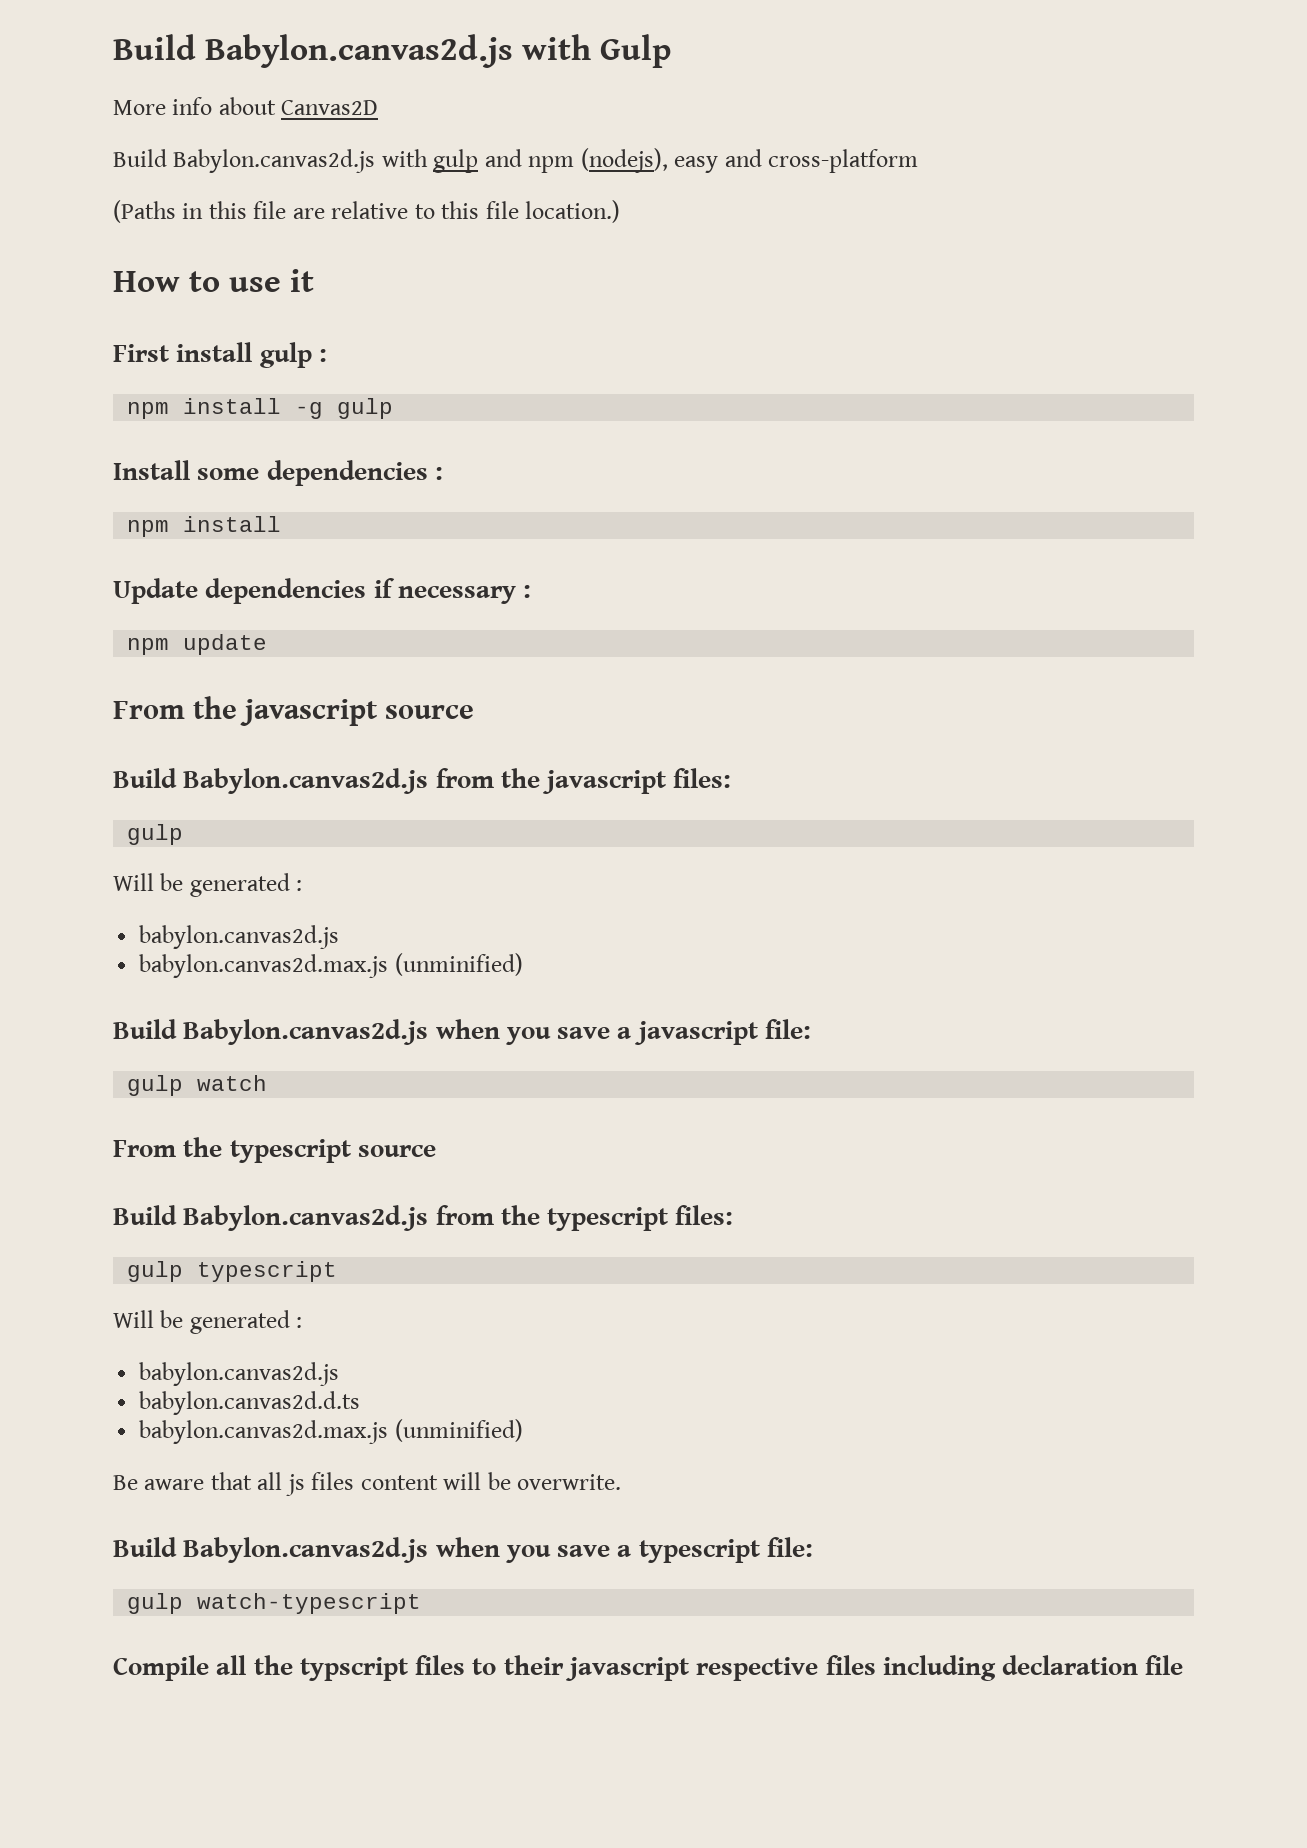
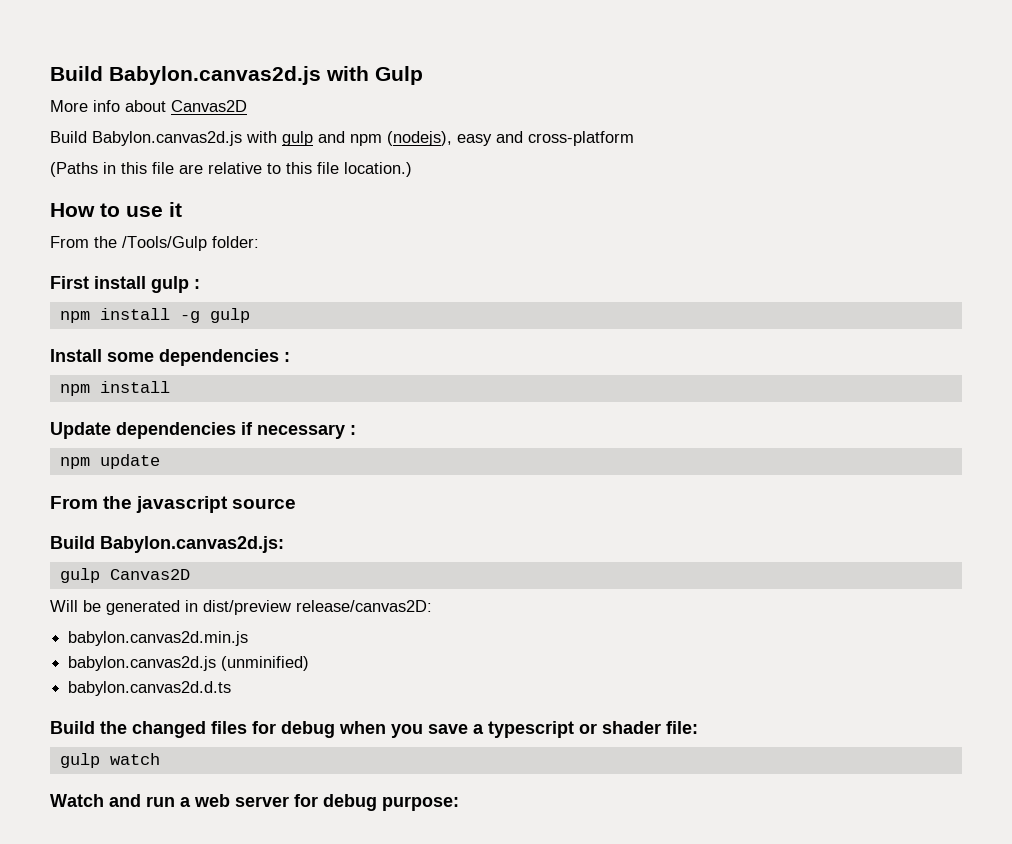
(315, 280) none -> [50,236,259,251] // From the /Tools/Gulp folder:
[183,768,732,794] [127,824,184,845] [113,873,303,897] [139,925,340,949] [139,953,523,978] [113,1019,758,1045] Babylon.canvas2d.js from the javascript files: // gulp // Will be generated : // babylon.canvas2d.js // babylon.canvas2d.max.js (unminified) // Build Babylon.canvas2d.js when you save a javascript -> [100,536,284,553] [59,568,190,583] [50,600,432,615] [68,631,249,646] [68,656,310,671] [68,681,232,696] [50,721,661,738] Babylon.canvas2d.js: // gulp Canvas2D // Will be generated in dist/preview release/canvas2D: // babylon.canvas2d.min.js // babylon.canvas2d.js (unminified) // babylon.canvas2d.d.ts // Build the changed files for debug when you save a typescript or shader
[113,1137,436,1163] [113,1205,734,1231] [127,1261,338,1282] [113,1310,303,1334] [139,1362,340,1386] [139,1391,361,1415] [139,1419,523,1444] [113,1472,622,1496] [113,1537,814,1563] [127,1593,422,1614] [113,1655,1184,1681] From the typescript source // Build Babylon.canvas2d.js from the typescript files: // gulp typescript // Will be generated : // babylon.canvas2d.js // babylon.canvas2d.d.ts // babylon.canvas2d.max.js (unminified) // Be aware that all js files content will be overwrite. // Build Babylon.canvas2d.js when you save a typescript file: // gulp watch-typescript // Compile all the typscript files to their javascript respective files including declaration file -> [50,794,459,811] Watch and run a web server for debug purpose:

